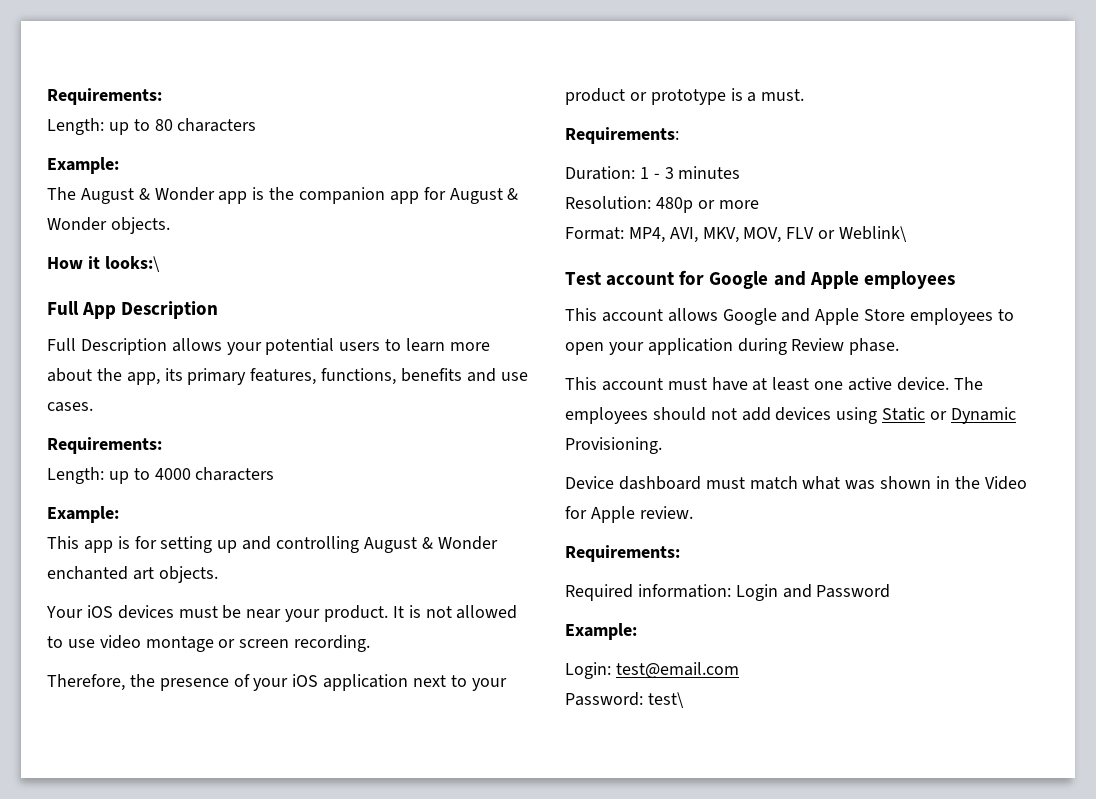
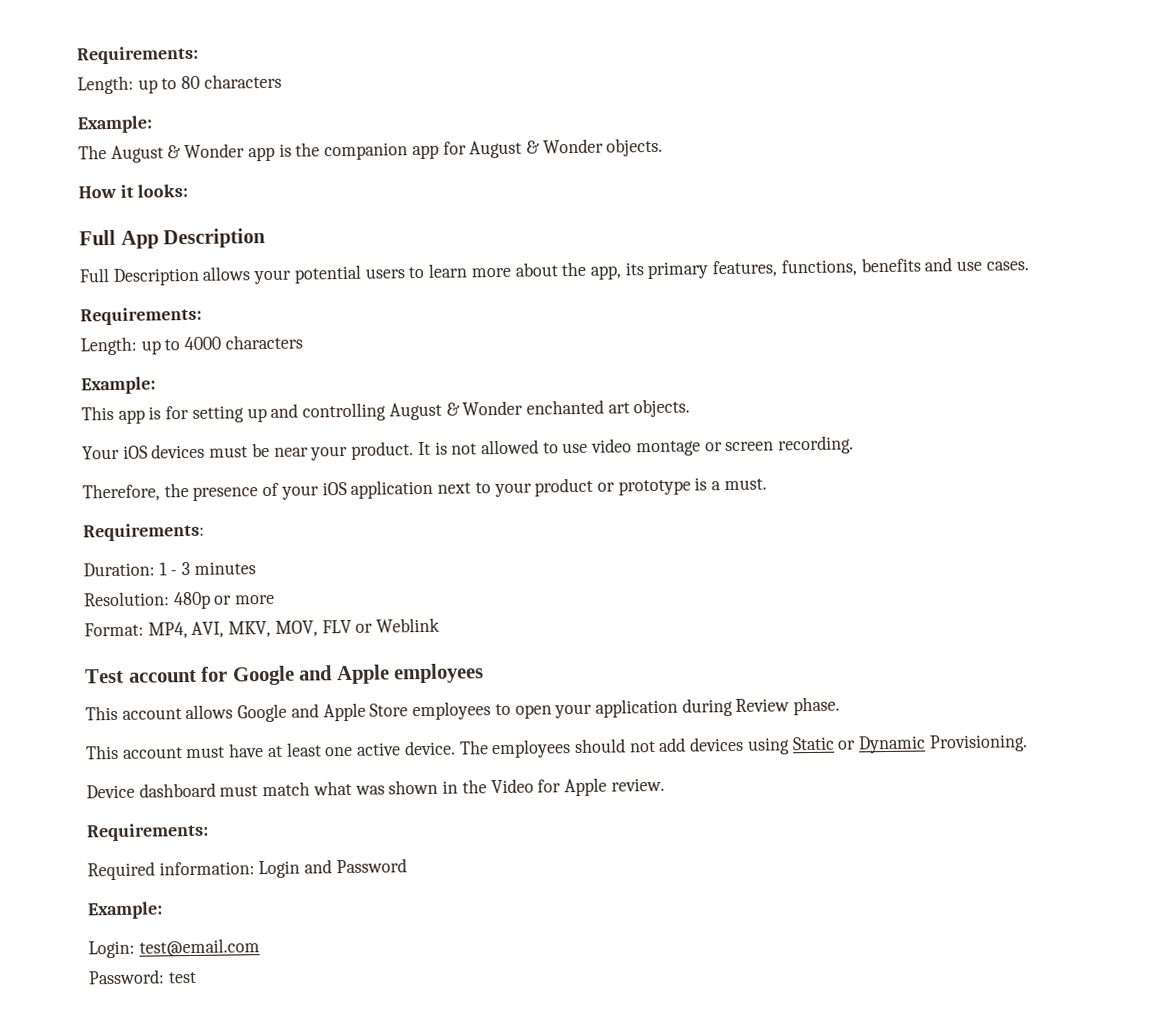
[104,256,160,272] looks:\ -> [137,183,189,198] looks:
[839,226,908,242] Weblink\ -> [376,617,441,633] Weblink
[647,692,684,708] test\ -> [167,971,197,984] test

